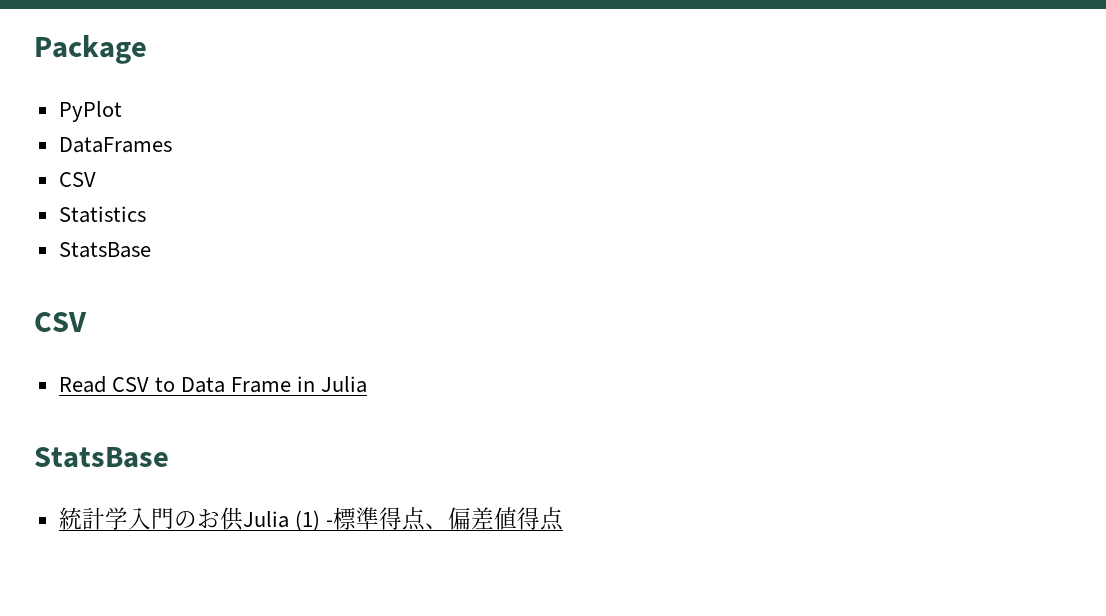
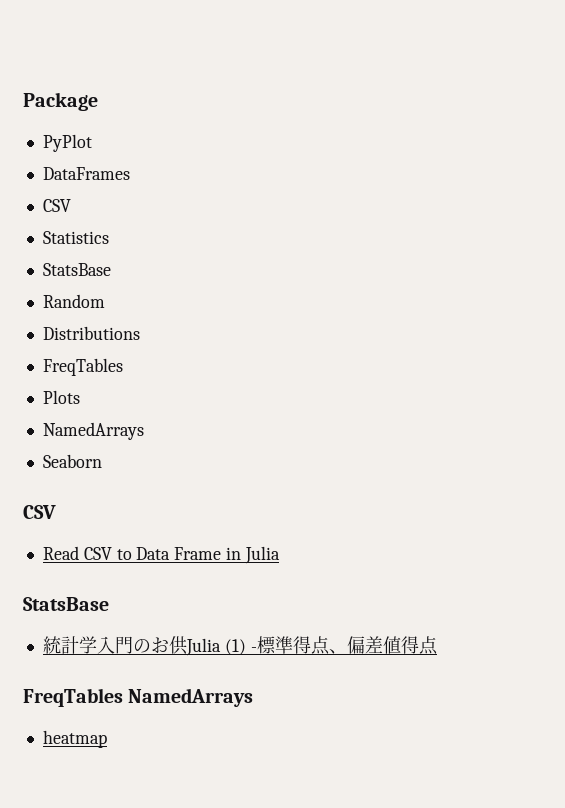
(151, 250) none -> [42,294,105,308] [42,326,140,340] [42,358,123,376] [42,390,80,404] [42,422,144,440] [42,454,102,468] // Random // Distributions // FreqTables // Plots // NamedArrays // Seaborn
(563, 519) none -> [23,688,254,707] [42,730,107,748] // FreqTables NamedArrays // heatmap

